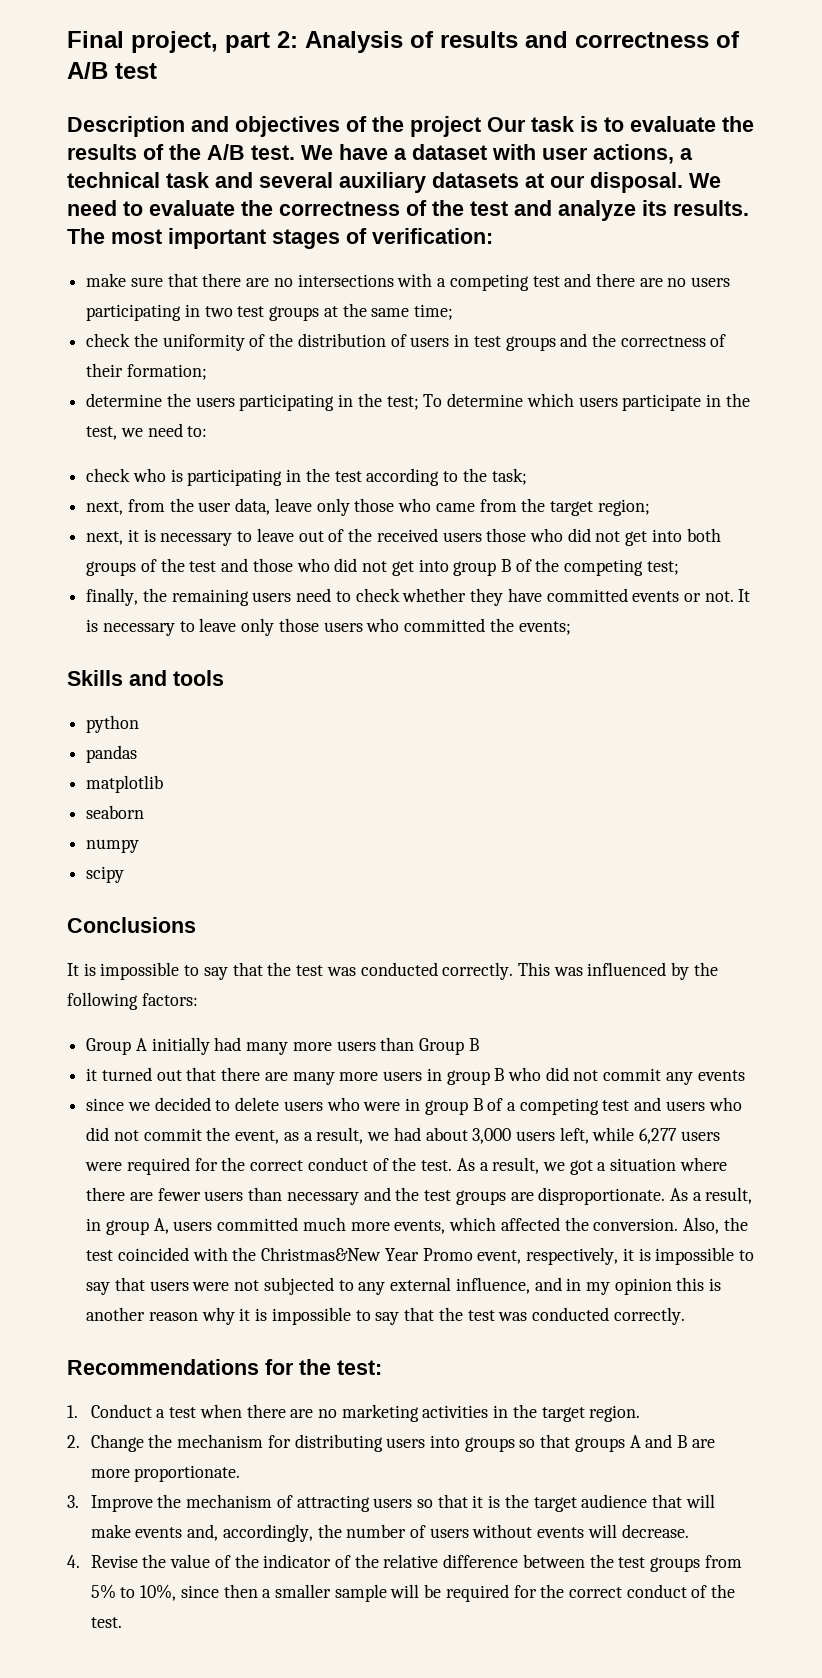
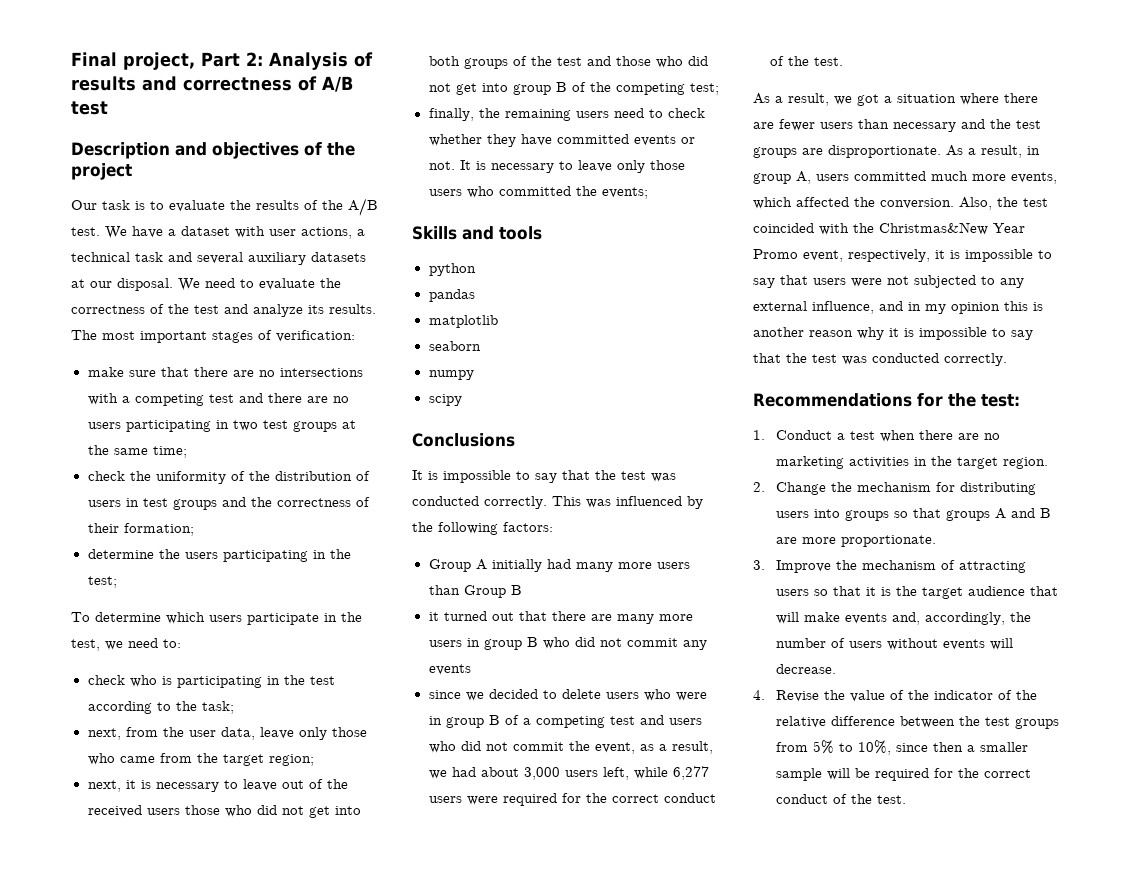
[225,32,270,53] part -> [201,52,240,67] Part
(481, 126) none -> (132, 171) //
(419, 403) none -> (117, 582) //
(453, 1165) none -> (843, 61) //

